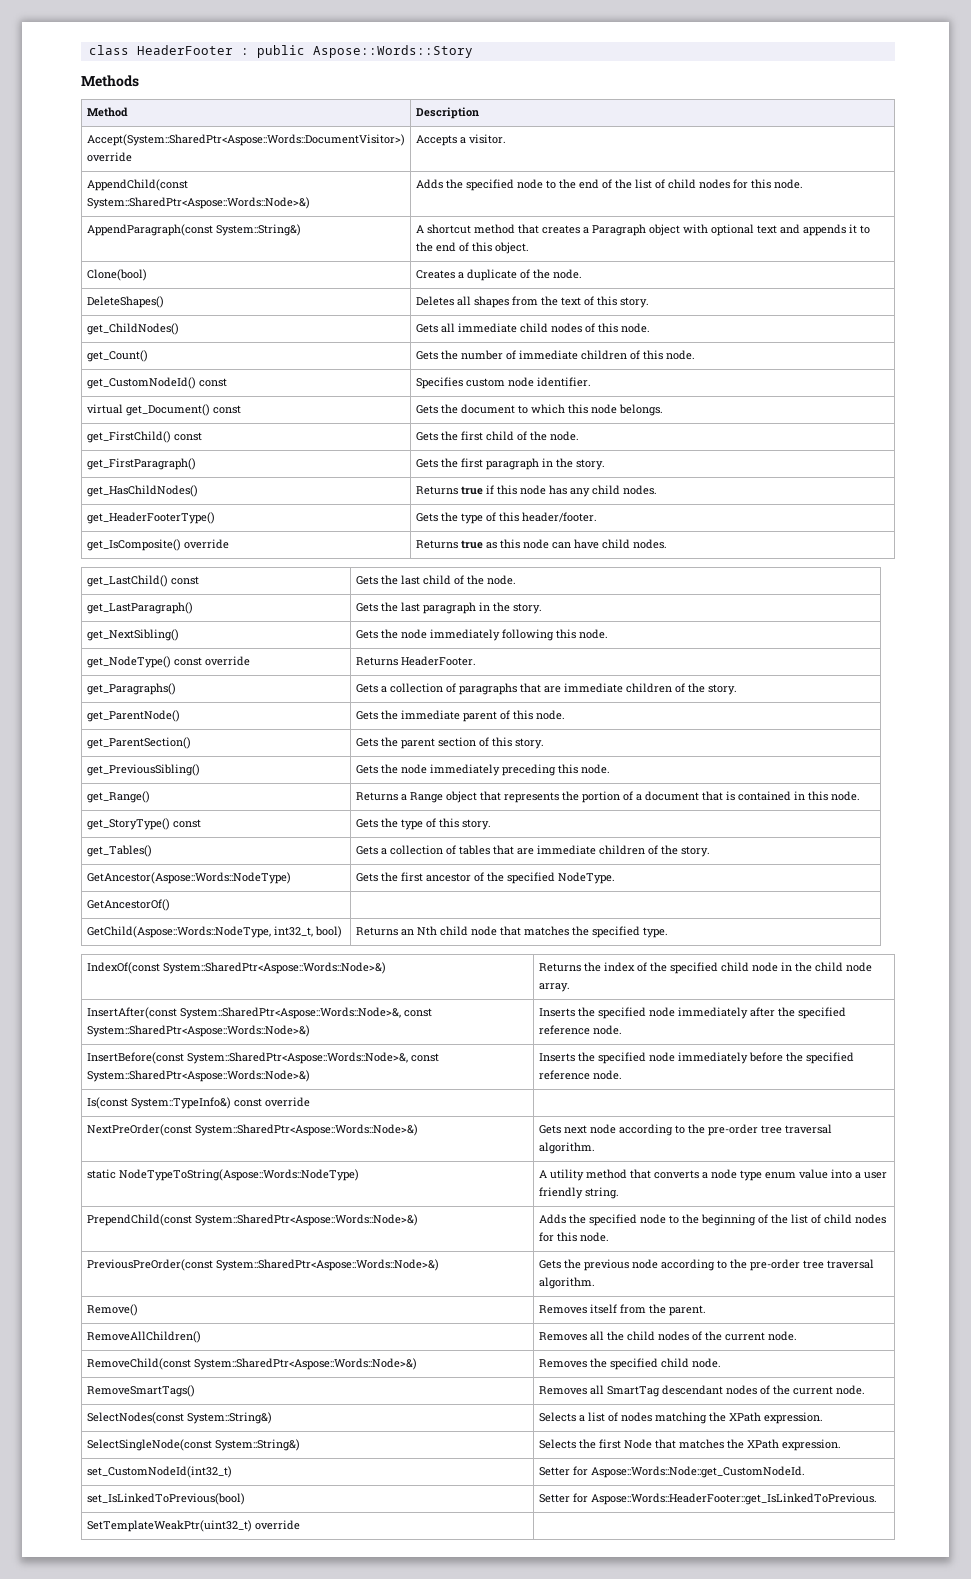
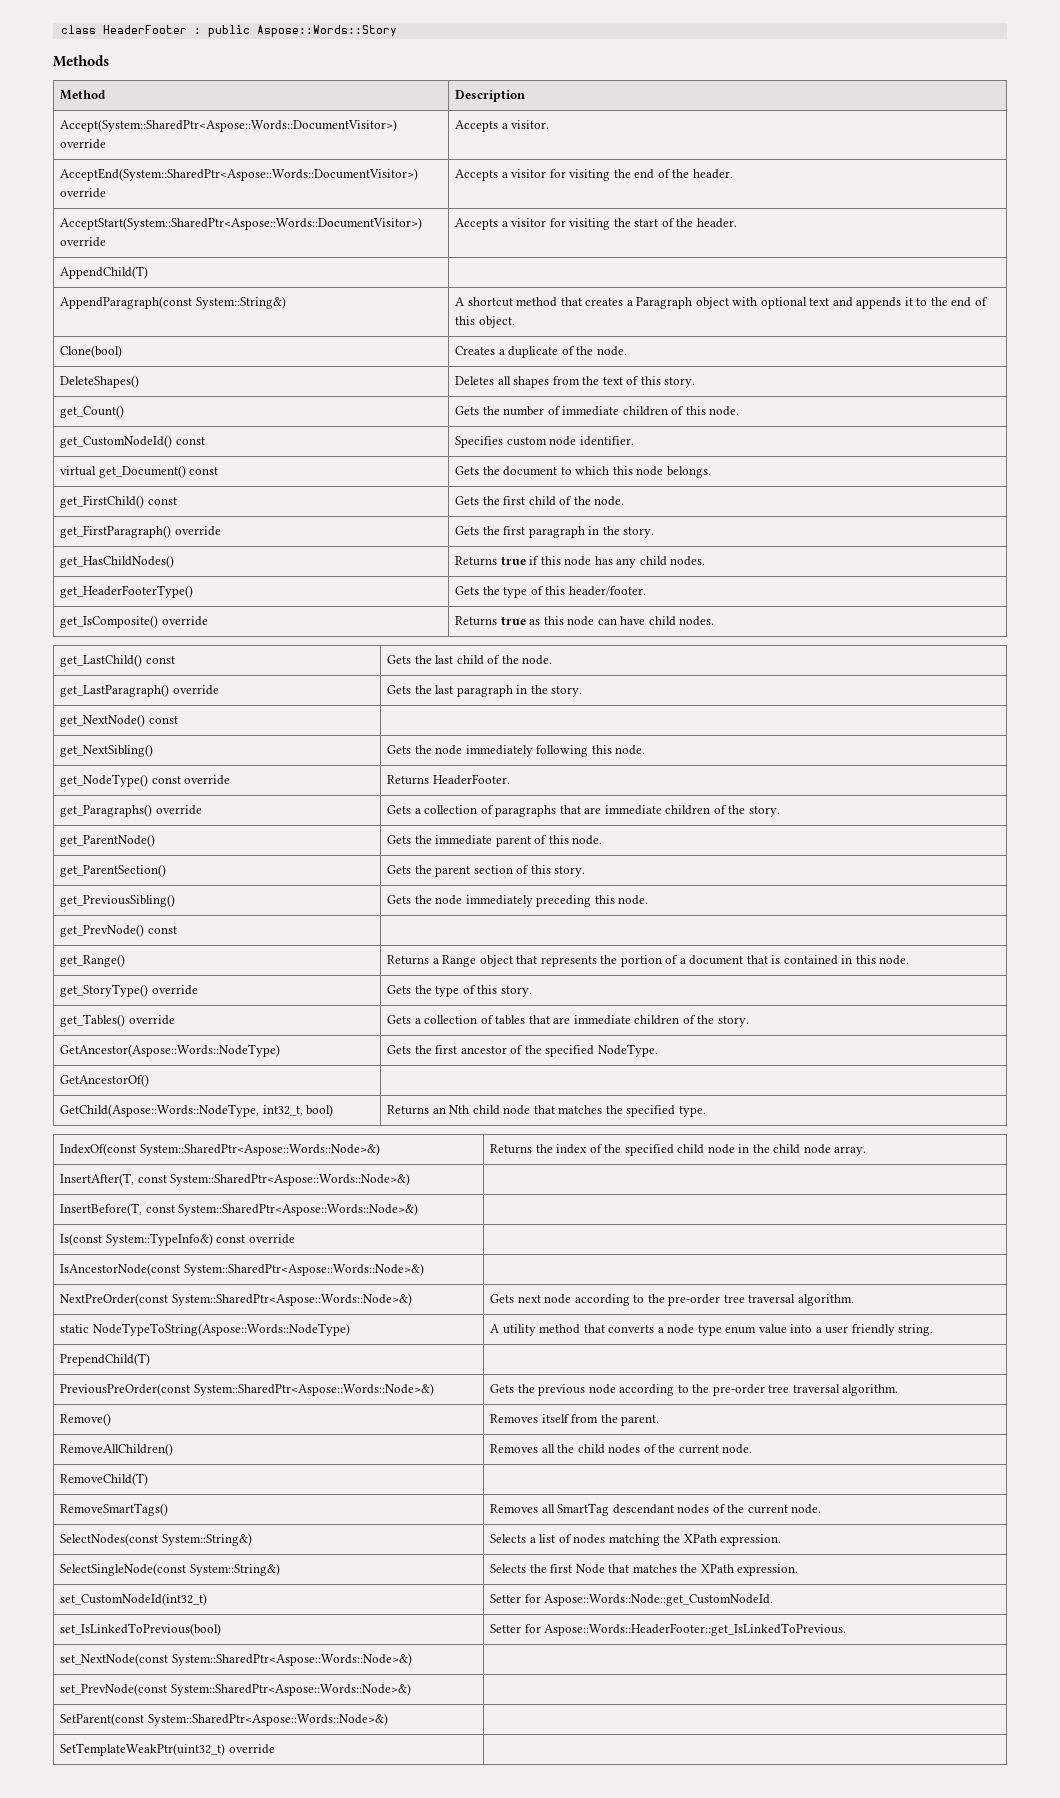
[86,179,188,191] [86,197,310,209] [415,179,803,191] AppendChild(const System::SharedPtr<Aspose::Words::Node>&) | Adds the specified node to the end of the list of child nodes for this node. -> [60,168,419,181] [60,188,107,198] [455,169,733,181] [60,217,423,230] [60,237,107,247] [455,218,737,230] [60,266,149,279] AcceptEnd(System::SharedPtr<Aspose::Words::DocumentVisitor>) override | Accepts a visitor for visiting the end of the header. // AcceptStart(System::SharedPtr<Aspose::Words::DocumentVisitor>) override | Accepts a visitor for visiting the start of the header. // AppendChild(T) |
[86,323,179,335] [415,323,650,333] // get_ChildNodes() | Gets all immediate child nodes of this node. -> (696, 382) none
(196, 464) none -> [174,526,221,536] override
(193, 608) none -> [172,685,219,695] override
(542, 608) none -> [60,714,178,727] // get_NextNode() const |
(176, 689) none -> [155,805,202,815] override
(610, 769) none -> [60,924,177,937] // get_PrevNode() const |
[172,819,201,828] const -> [151,985,198,995] override
(152, 851) none -> [128,1015,175,1025] override
[86,1007,432,1019] [86,1025,310,1037] [538,1007,846,1019] [538,1025,622,1035] [86,1052,439,1064] [86,1070,310,1082] [538,1052,854,1064] [538,1070,622,1080] InsertAfter(const System::SharedPtr<Aspose::Words::Node>&, const System::SharedPtr<Aspose::Words::Node>&) | Inserts the specified node immediately after the specified reference node. // InsertBefore(const System::SharedPtr<Aspose::Words::Node>&, const System::SharedPtr<Aspose::Words::Node>&) | Inserts the specified node immediately before the specified reference node. -> [60,1173,411,1186] [60,1203,419,1216] InsertAfter(T, const System::SharedPtr<Aspose::Words::Node>&) | // InsertBefore(T, const System::SharedPtr<Aspose::Words::Node>&) |
(310, 1102) none -> [60,1263,424,1276] // IsAncestorNode(const System::SharedPtr<Aspose::Words::Node>&) |
[86,1214,418,1226] [538,1214,886,1226] [538,1232,609,1242] PrependChild(const System::SharedPtr<Aspose::Words::Node>&) | Adds the specified node to the beginning of the list of child nodes for this node. -> [60,1353,151,1366] PrependChild(T) |
[86,1358,417,1370] [538,1358,721,1370] RemoveChild(const System::SharedPtr<Aspose::Words::Node>&) | Removes the specified child node. -> [60,1473,149,1486] RemoveChild(T) |
(877, 1499) none -> [60,1653,412,1666] [60,1683,411,1696] [60,1713,388,1726] // set_NextNode(const System::SharedPtr<Aspose::Words::Node>&) | // set_PrevNode(const System::SharedPtr<Aspose::Words::Node>&) | // SetParent(const System::SharedPtr<Aspose::Words::Node>&) |

